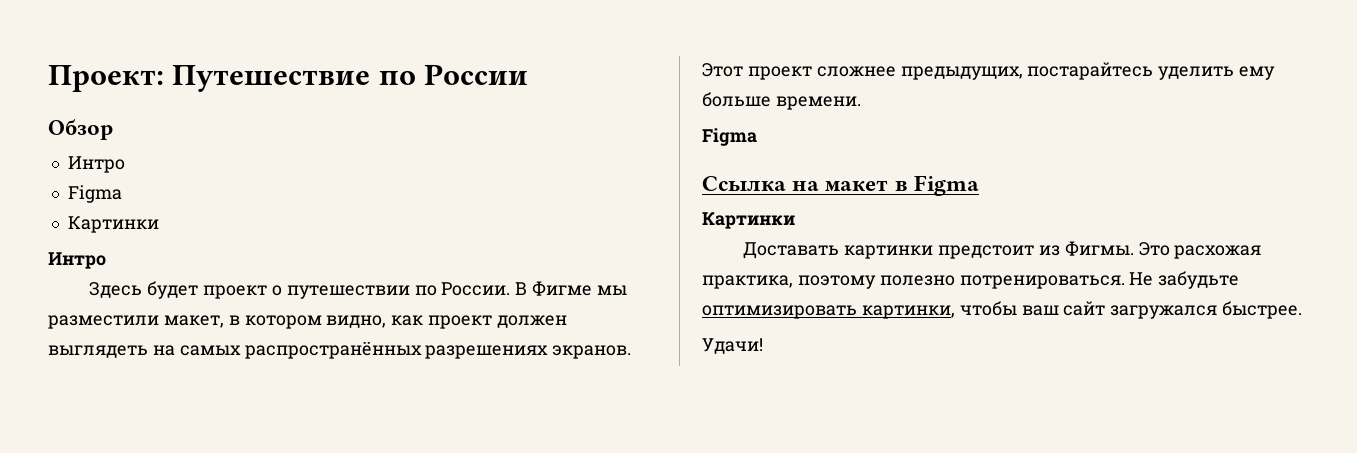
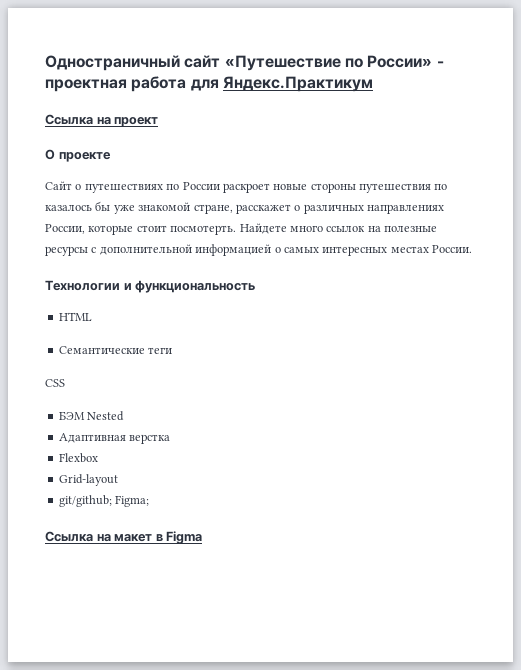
[48,64,529,92] [48,119,113,140] [67,156,125,173] [67,185,122,203] [67,216,159,233] [48,252,106,269] [89,281,628,299] [48,315,568,329] [48,342,632,359] [702,62,1276,80] [702,92,861,110] [702,128,757,146] Проект: Путешествие по России // Обзор // Интро // Figma // Картинки // Интро // Здесь будет проект о путешествии по России. В Фигме мы разместили макет, в котором видно, как проект должен выглядеть на самых распространённых разрешениях экранов. Этот проект сложнее предыдущих, постарайтесь уделить ему больше времени. // Figma -> [45,55,444,71] [45,76,373,92] [45,114,159,127] [45,149,111,162] [45,181,448,193] [45,201,444,214] [45,223,437,235] [45,244,472,256] [45,280,256,293] [58,312,92,321] [58,346,173,354] [45,379,65,387] [58,411,125,421] [58,433,171,444] [58,453,98,463] [58,474,118,486] [58,495,150,507] Одностраничный сайт «Путешествие по России» - проектная работа для Яндекс.Практикум // Ссылка на проект // О проекте // Сайт о путешествиях по России раскроет новые стороны путешествия по казалось бы уже знакомой стране, расскажет о различных направлениях России, которые стоит посмотерть. Найдете много ссылок на полезные ресурсы с дополнительной информацией о самых интересных местах России. // Технологии и функциональность // HTML // Семантические теги // CSS // БЭМ Nested // Адаптивная верстка // Flexbox // Grid-layout // git/github; Figma;
[702,212,795,229] [743,241,1262,259] [702,271,1240,289] [702,301,1303,319] [702,338,763,354] // Картинки // Доставать картинки предстоит из Фигмы. Это расхожая практика, поэтому полезно потренироваться. Не забудьте оптимизировать картинки, чтобы ваш сайт загружался быстрее. // Удачи! -> (203, 537) none

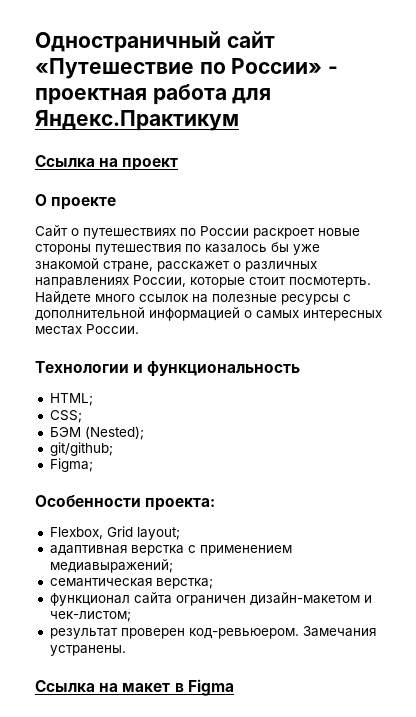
[58,312,92,321] [58,346,173,354] [45,379,65,387] [58,411,125,421] [58,433,171,444] [58,453,98,463] [58,474,118,486] HTML // Семантические теги // CSS // БЭМ Nested // Адаптивная верстка // Flexbox // Grid-layout -> [49,393,93,406] [49,410,82,423] [49,426,144,440] HTML; // CSS; // БЭМ (Nested);
(112, 501) none -> (113, 449) //
(150, 501) none -> [35,495,216,511] [49,526,180,540] [49,545,292,556] [49,559,173,573] [49,578,213,589] [49,592,372,606] [49,611,131,622] [49,626,376,639] [49,645,126,656] // Особенности проекта: // Flexbox, Grid layout; // адаптивная верстка с применением медиавыражений; // семантическая верстка; // функционал сайта ограничен дизайн-макетом и чек-листом; // результат проверен код-ревьюером. Замечания устранены.

